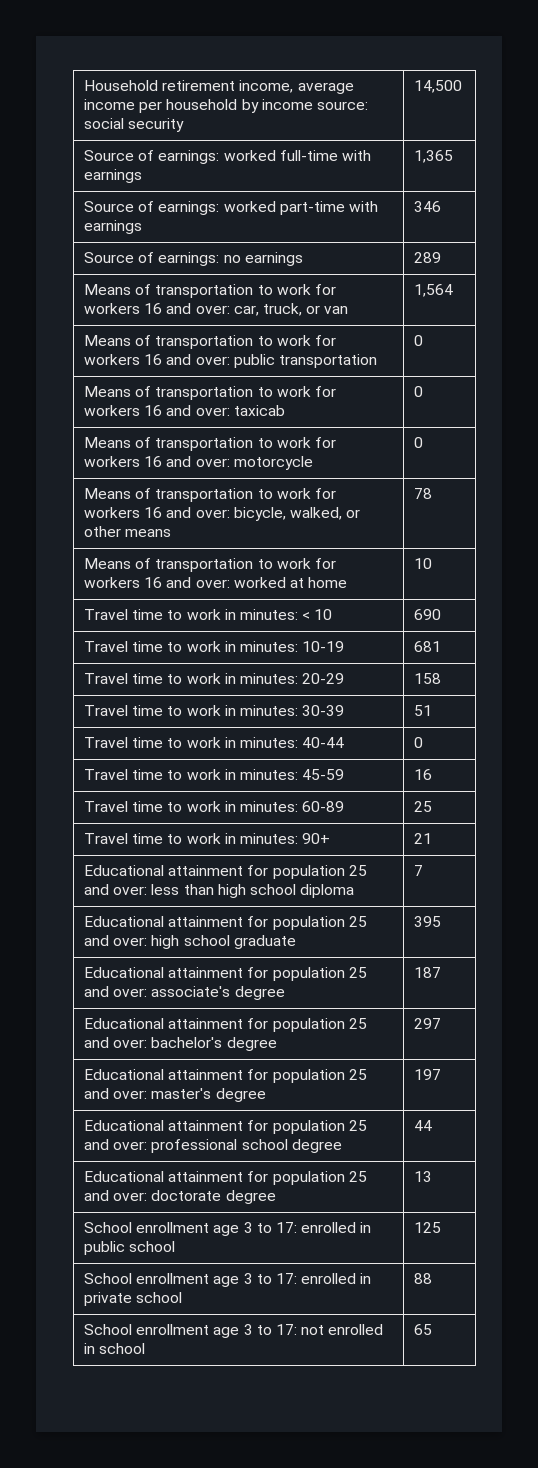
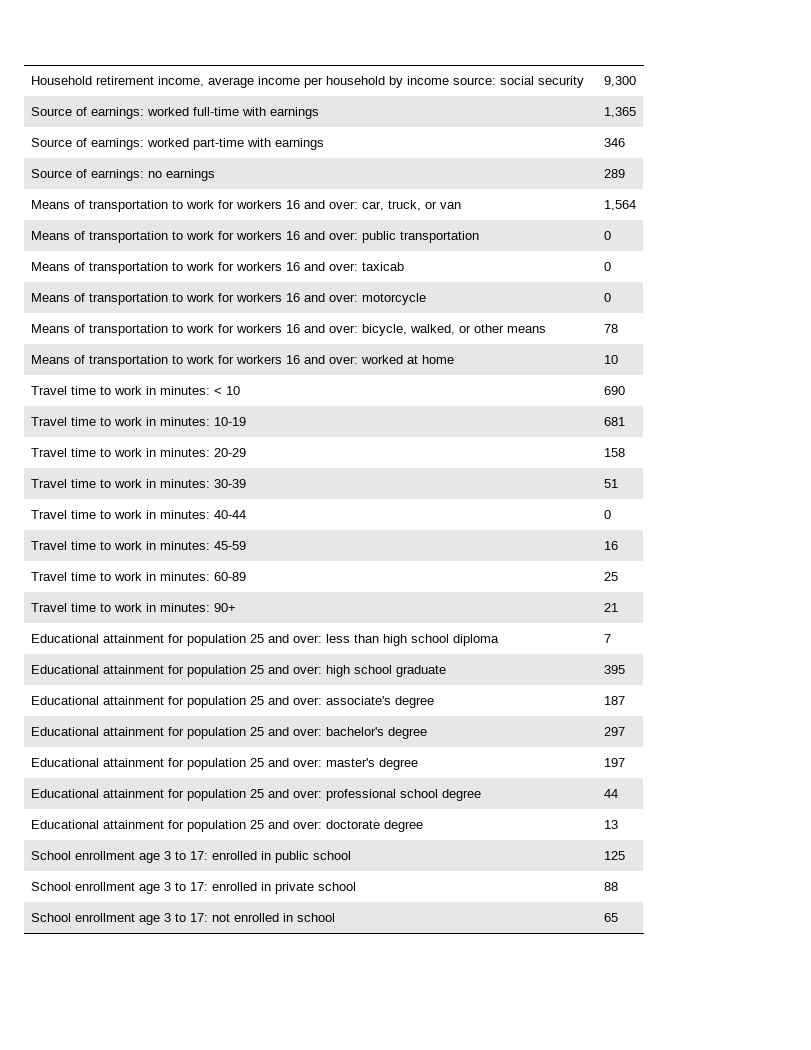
[414,80,463,93] 14,500 -> [603,76,636,87] 9,300

